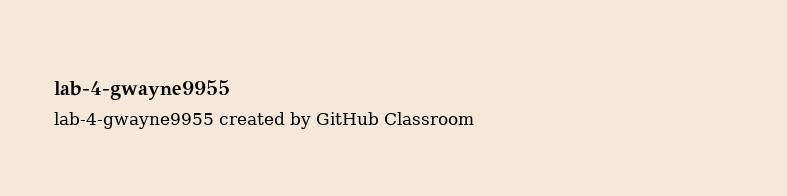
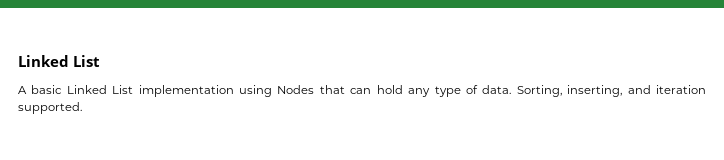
[54,80,230,100] [54,112,474,129] lab-4-gwayne9955 // lab-4-gwayne9955 created by GitHub Classroom -> [18,55,100,67] [18,85,706,97] [18,102,82,114] Linked List // A basic Linked List implementation using Nodes that can hold any type of data. Sorting, inserting, and iteration supported.

